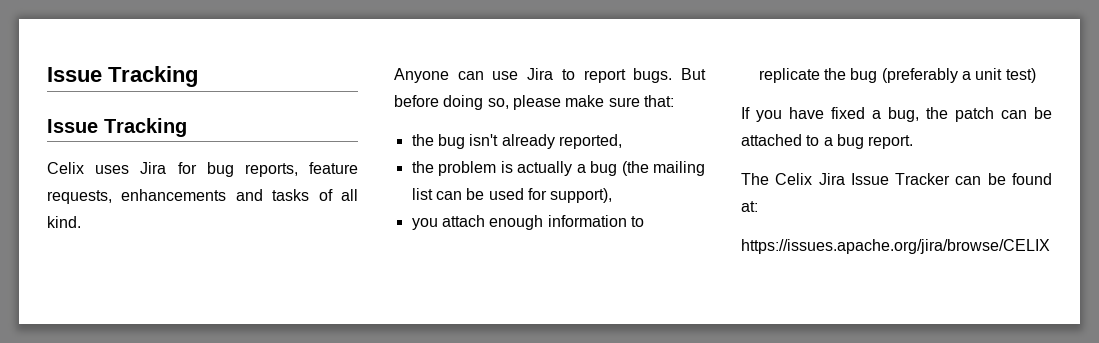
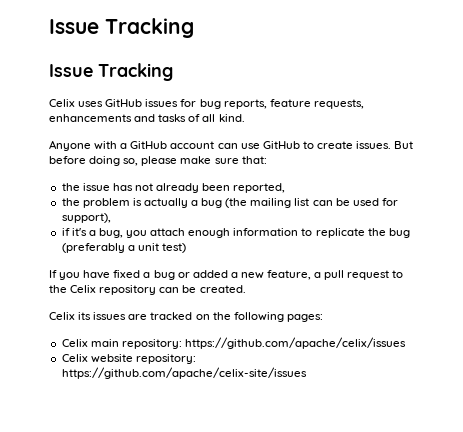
[140,162,167,174] Jira -> [105,99,179,107] GitHub issues
[457,68,673,83] can use Jira to report bugs. -> [94,141,392,150] with a GitHub account can use GitHub to create issues.
[437,134,555,149] bug isn't already -> [82,183,231,193] issue has not already been
(613, 195) none -> [61,228,123,238] if it's a bug,
[888,107,1052,122] [741,134,914,149] [741,173,1052,185] [741,201,758,212] [741,239,1050,254] bug, the patch can be attached to a bug report. // The Celix Jira Issue Tracker can be found at: // https://issues.apache.org/jira/browse/CELIX -> [153,270,404,280] [49,285,246,295] [49,312,323,322] [61,337,406,349] [61,354,196,364] [61,367,307,379] bug or added a new feature, a pull request to the Celix repository can be created. // Celix its issues are tracked on the following pages: // Celix main repository: https://github.com/apache/celix/issues // Celix website repository: https://github.com/apache/celix-site/issues

